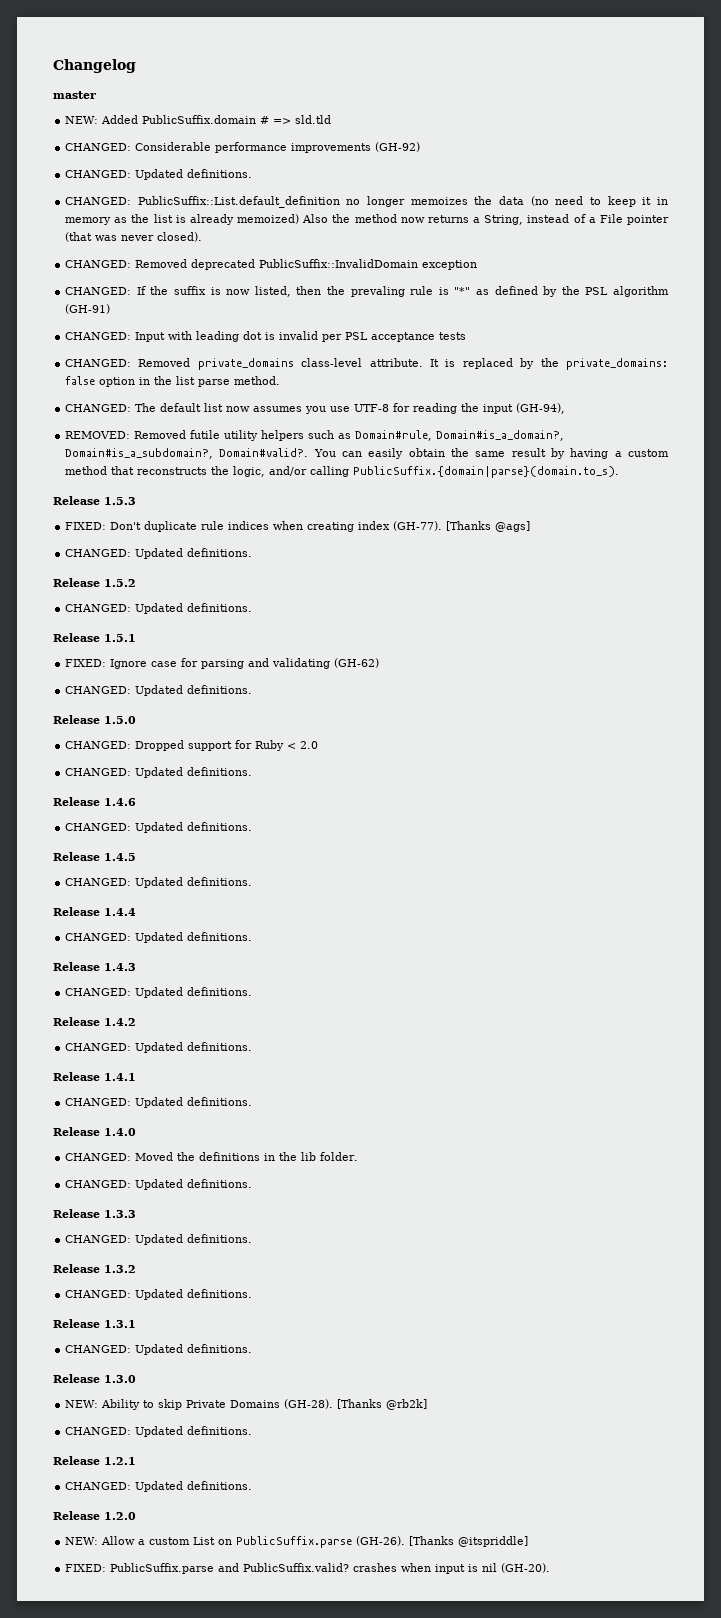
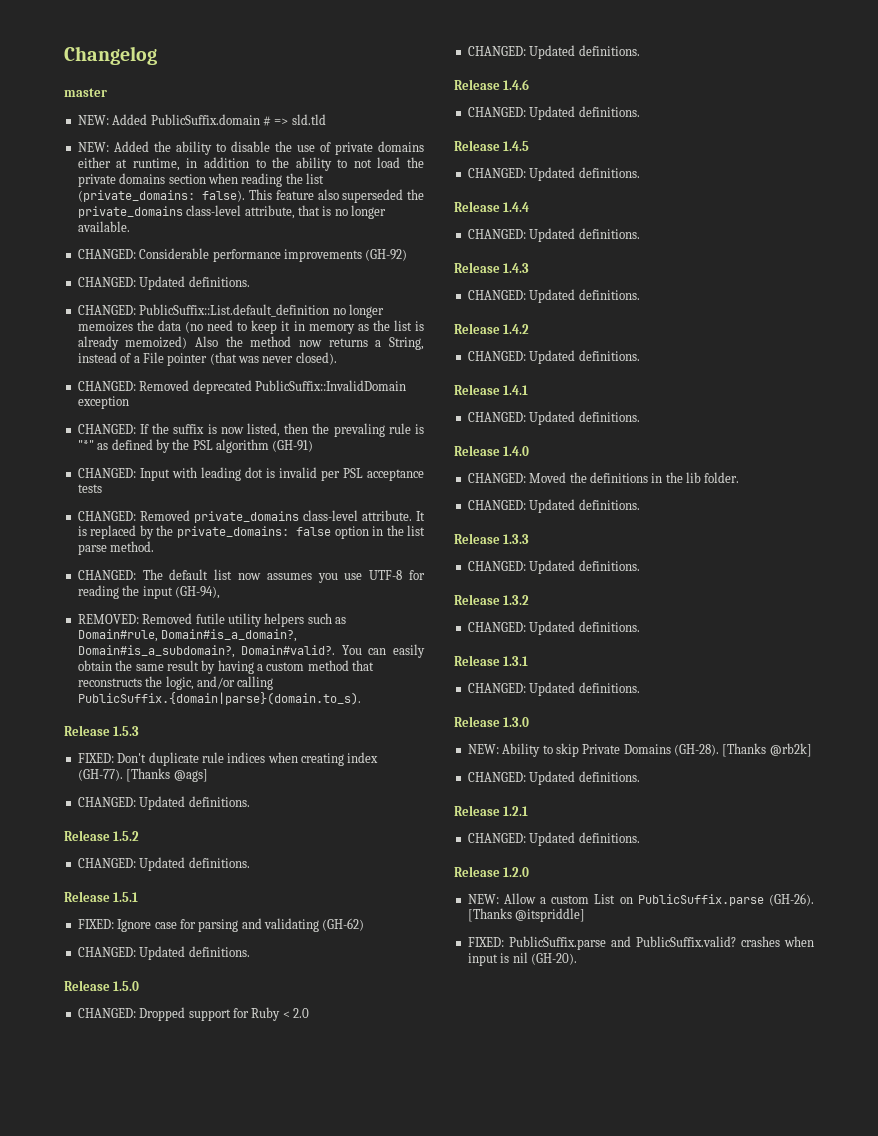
(332, 119) none -> [77,141,424,155] [77,157,424,171] [77,173,324,187] [77,189,424,203] [77,205,386,219] [77,221,130,232] // NEW: Added the ability to disable the use of private domains either at runtime, in addition to the ability to not load the private domains section when reading the list (private_domains: false). This feature also superseded the private_domains class-level attribute, that is no longer available.

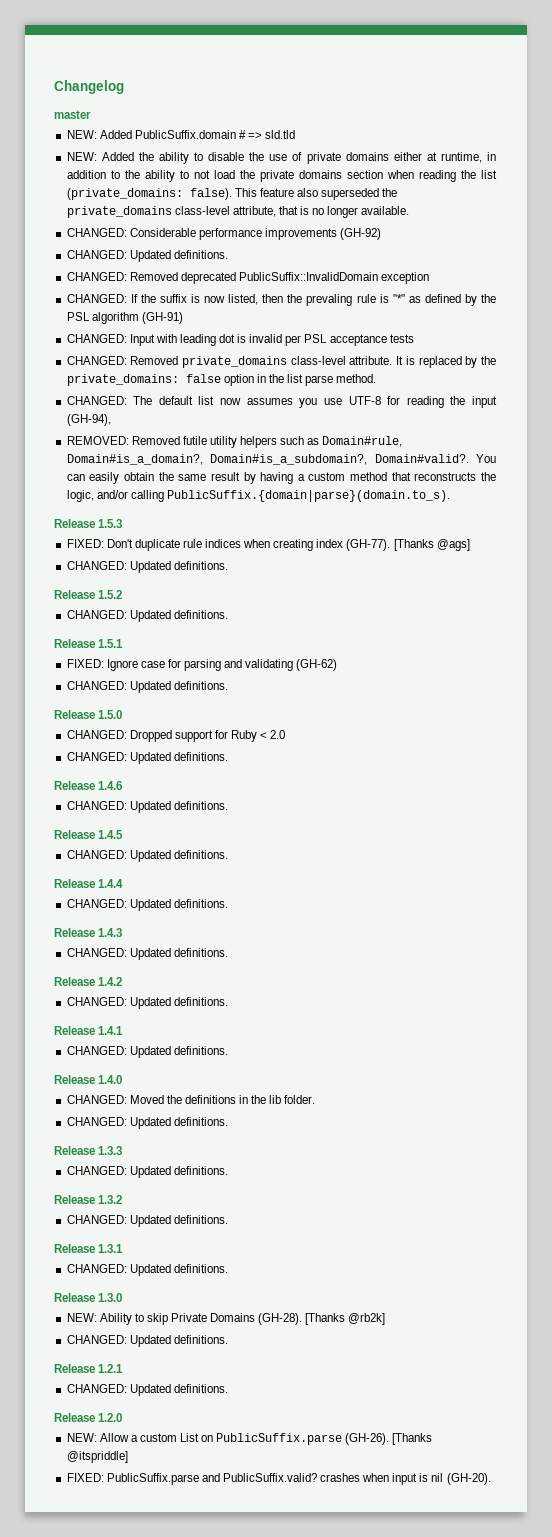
[77,304,384,318] [77,320,424,334] [77,336,424,350] [77,352,337,366] // CHANGED: PublicSuffix::List.default_definition no longer memoizes the data (no need to keep it in memory as the list is already memoized) Also the method now returns a String, instead of a File pointer (that was never closed). -> (228, 254) none

